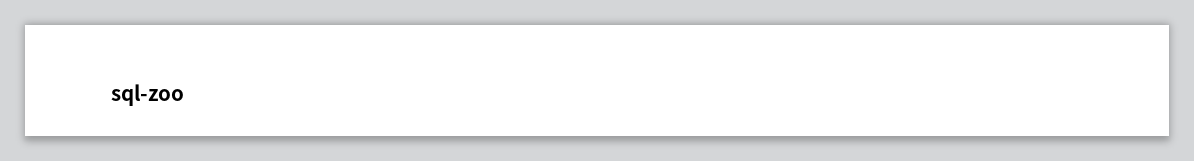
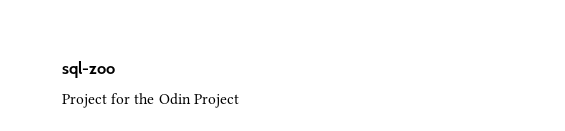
(184, 95) none -> [62,93,239,108] // Project for the Odin Project

